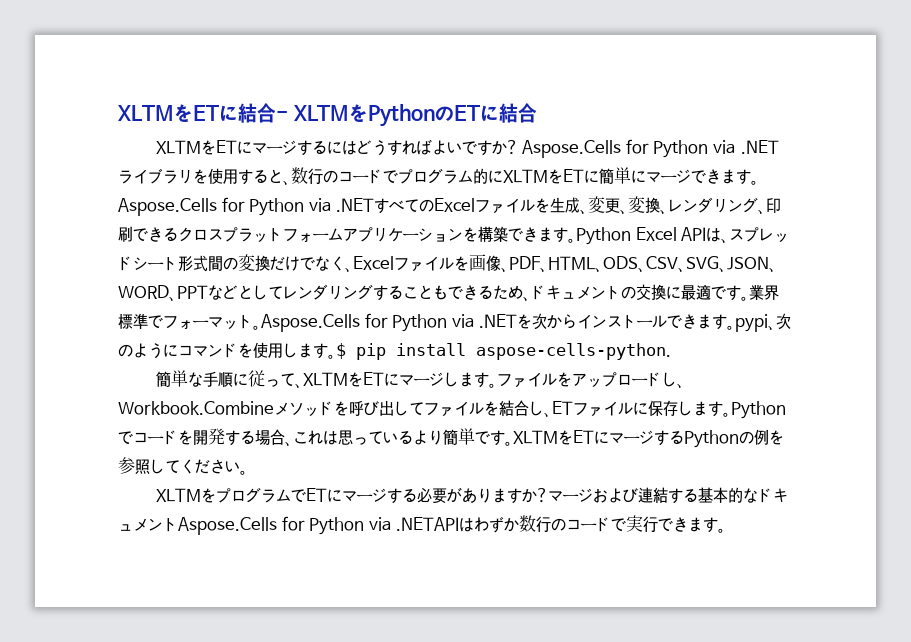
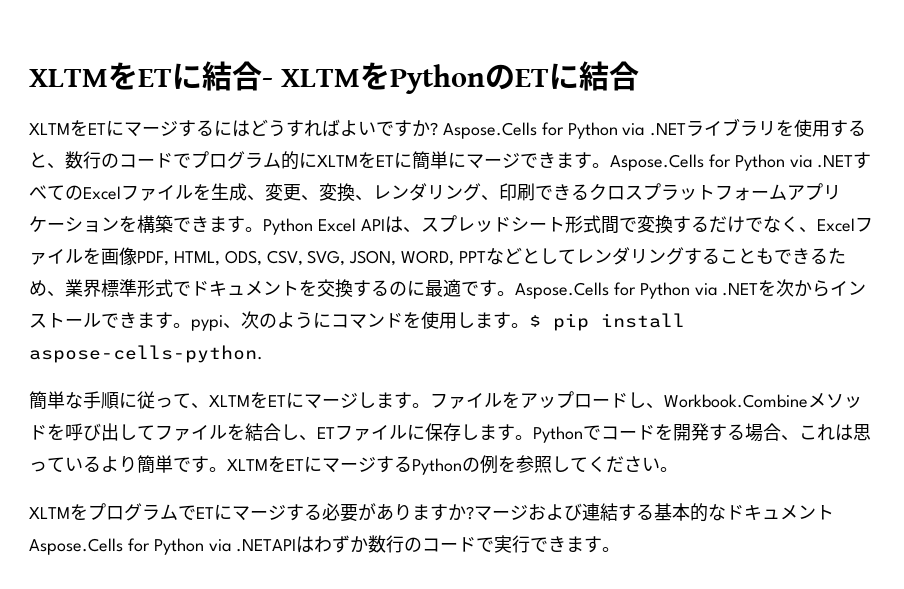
[223,254,270,271] の変換 -> [618,215,709,234] で変換する
[501,256,777,273] [118,285,177,302] 、PDF、HTML、ODS、CSV、SVG、JSON、WORD、 -> [137,250,455,266] PDF, HTML, ODS, CSV, SVG, JSON, WORD,
[531,284,779,301] [118,313,253,329] ドキュメントの交換に最適です。業界標準でフォーマット -> [65,279,497,298] 業界標準形式でドキュメントを交換するのに最適です

